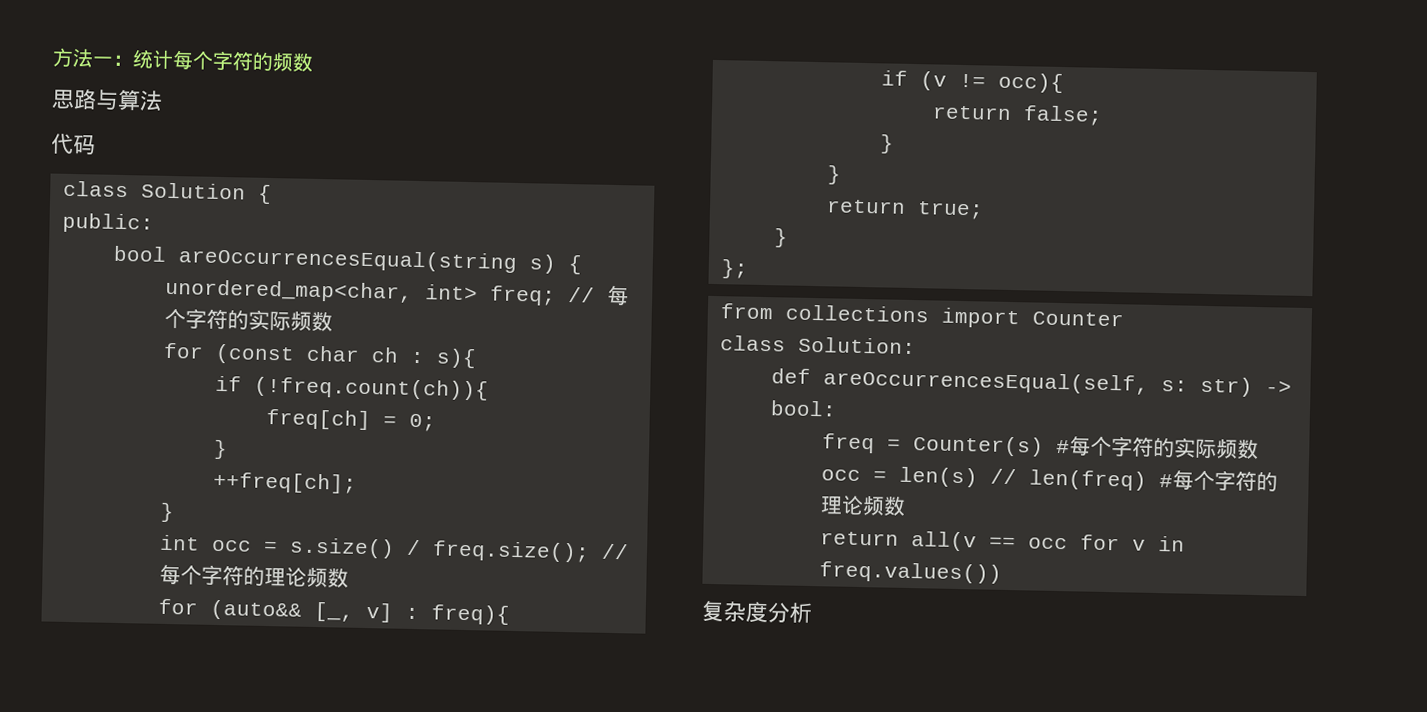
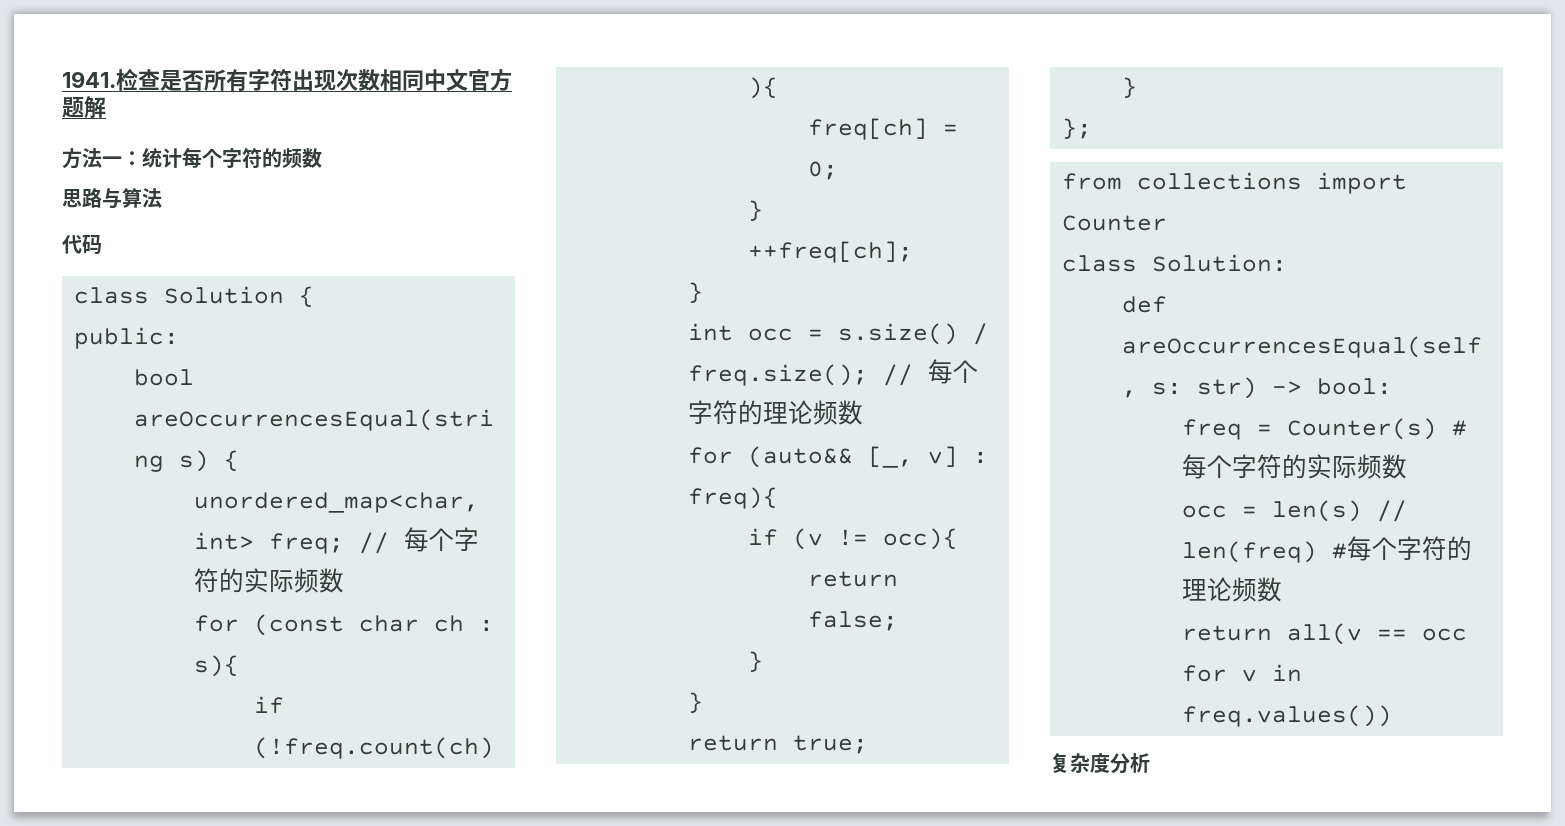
(52, 57) none -> [62,68,512,91] [62,96,106,119] 1941.检查是否所有字符出现次数相同中文官方题解 //

